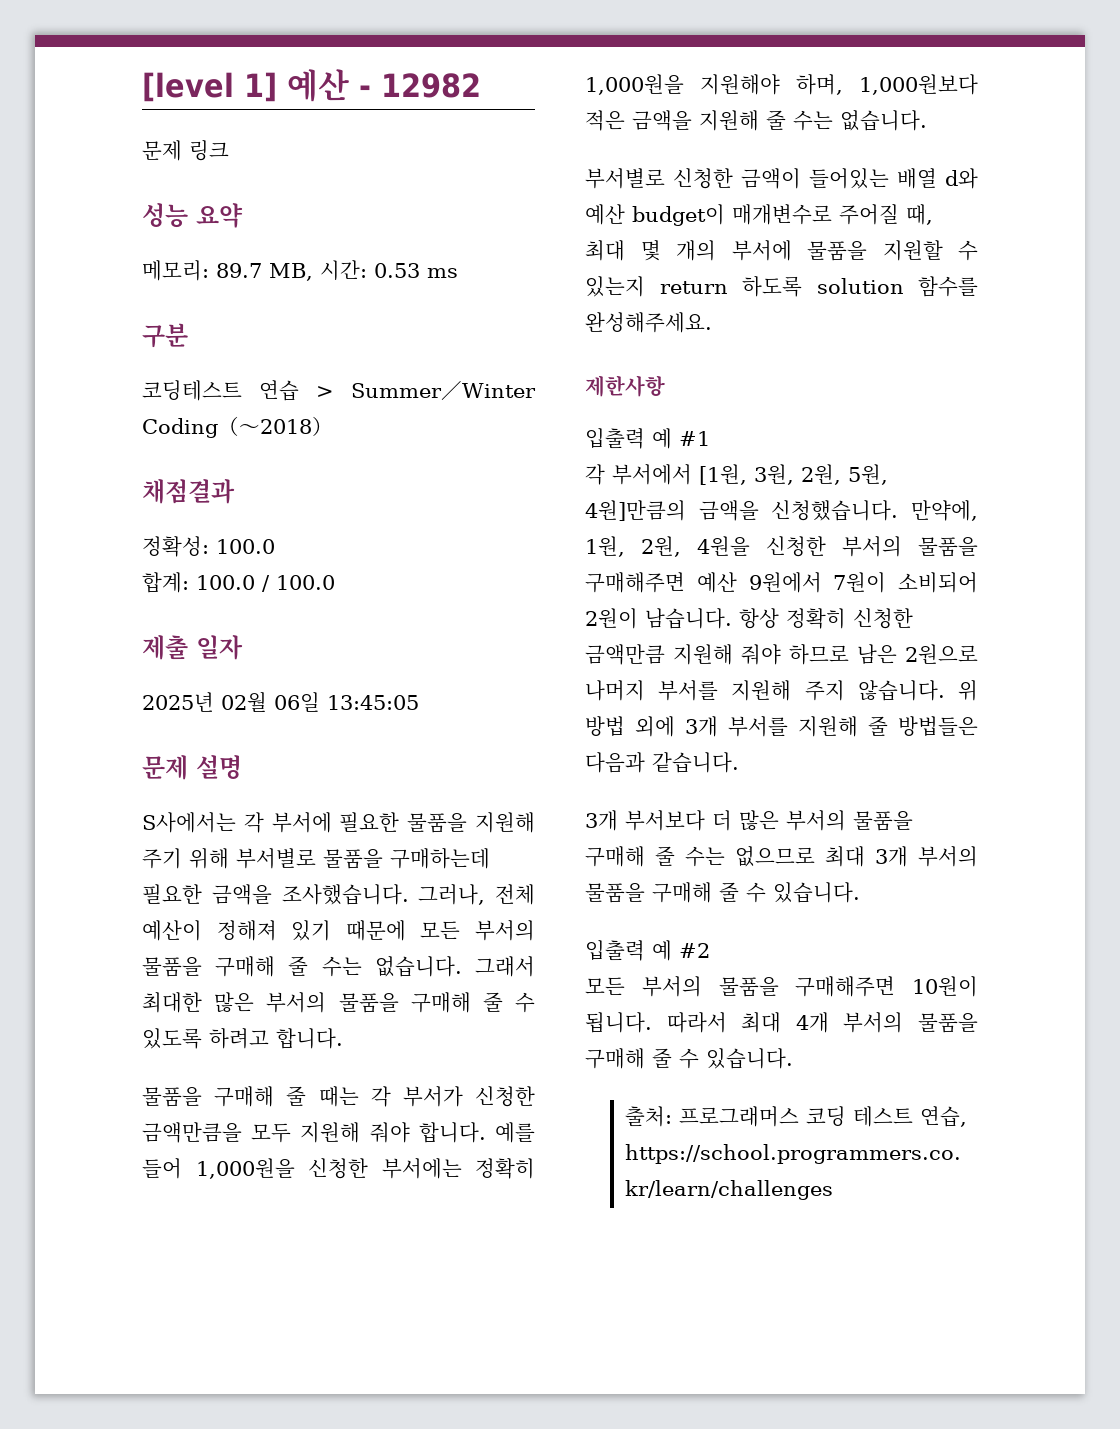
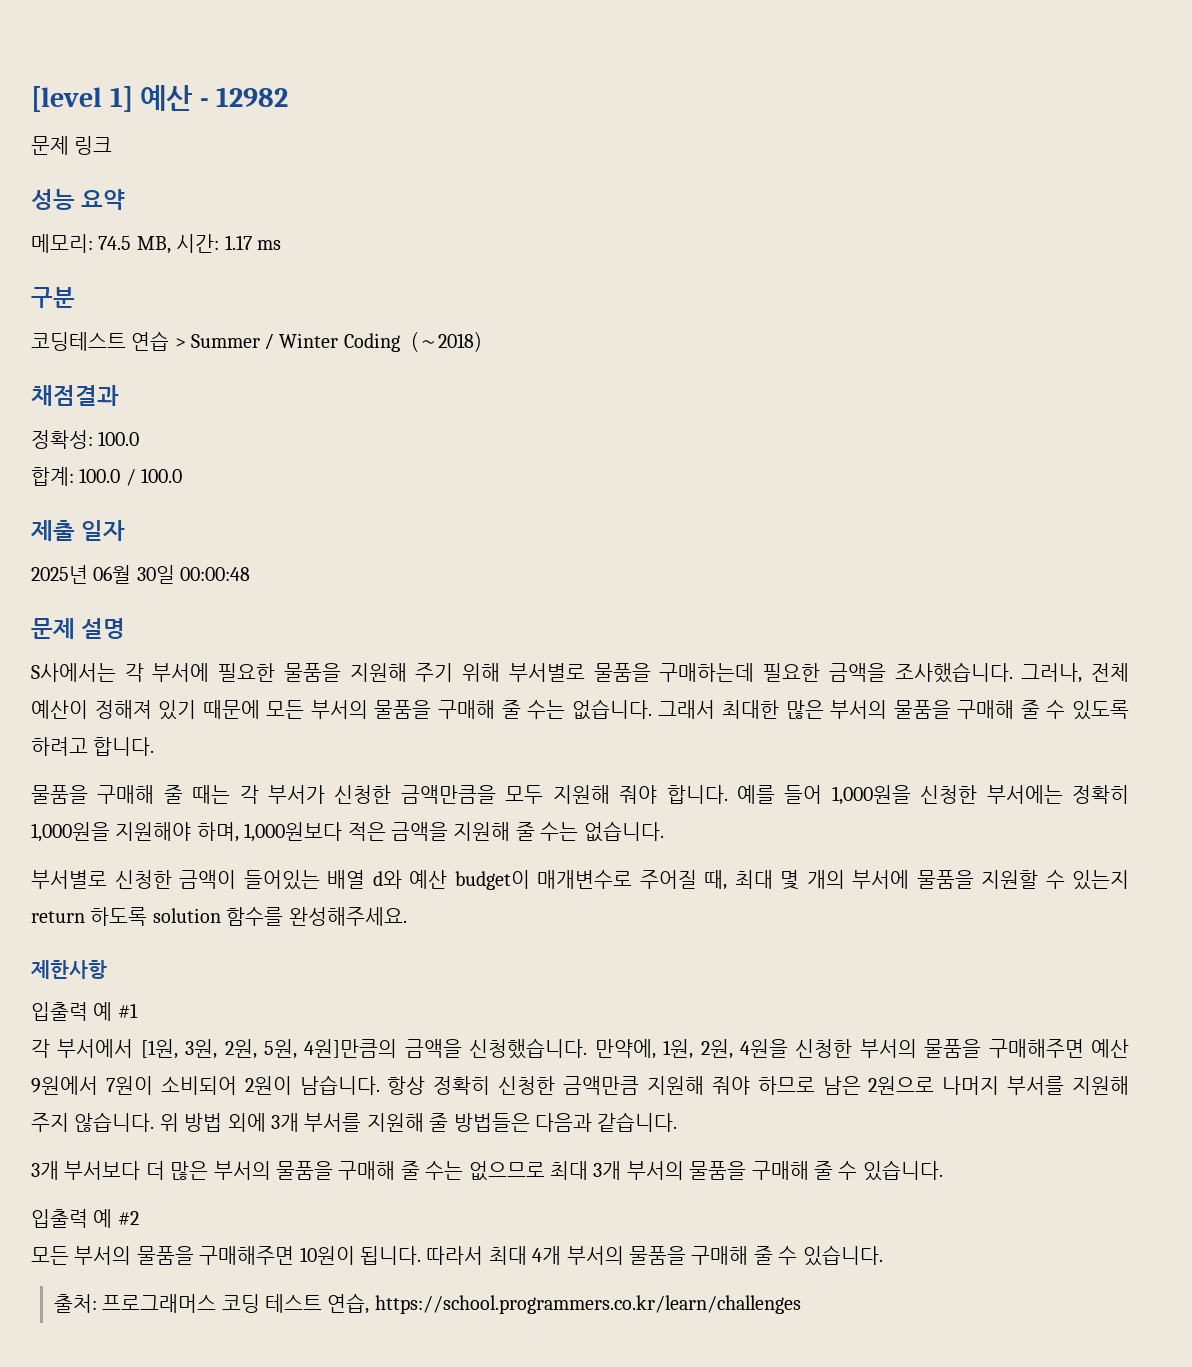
[216,263,262,278] 89.7 -> [98,236,132,250] 74.5
[374,263,420,278] 0.53 -> [224,235,252,250] 1.17
[221,691,419,712] 02월 06일 13:45:05 -> [93,565,251,584] 06월 30일 00:00:48

